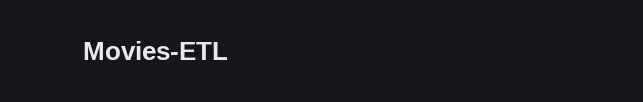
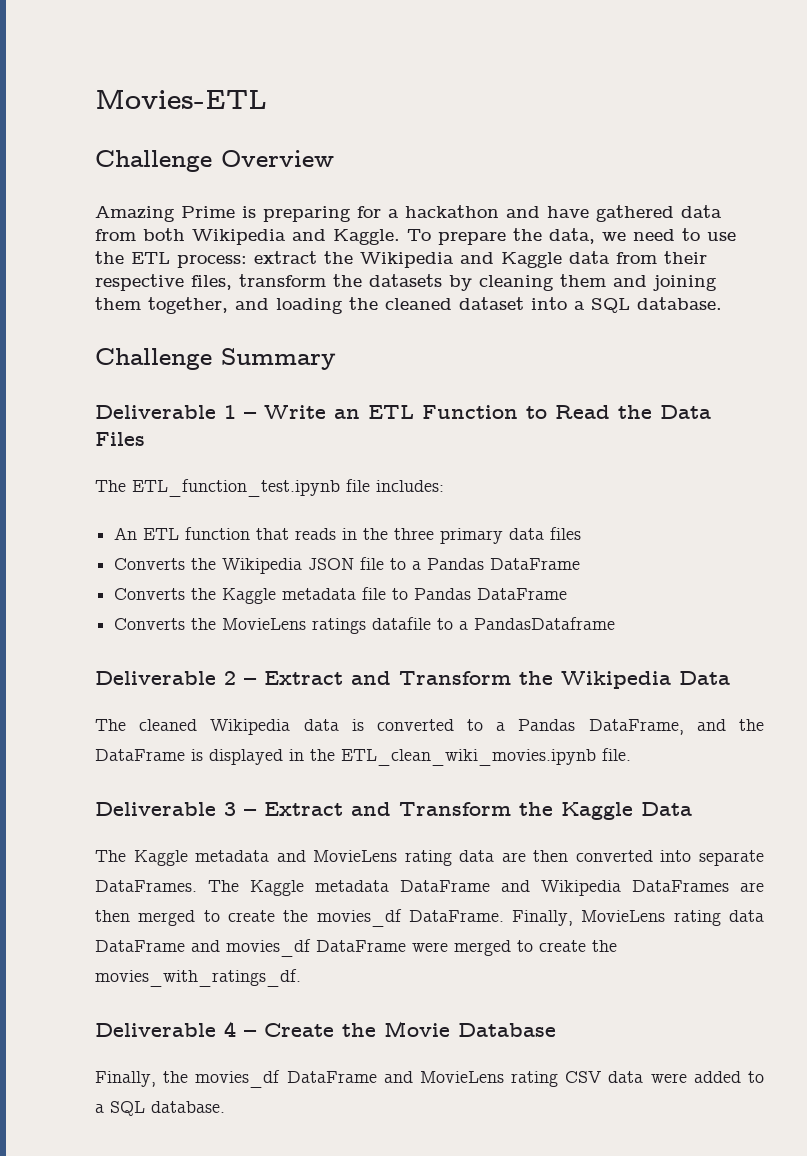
(228, 50) none -> [95,150,334,172] [95,205,722,222] [95,228,736,245] [95,251,707,268] [95,274,717,291] [95,297,722,314] [95,348,336,370] [95,405,711,419] [95,432,145,446] [95,479,444,497] [114,527,582,544] [114,557,581,574] [114,587,568,604] [114,617,616,634] [95,671,730,689] [95,719,764,735] [95,748,631,766] [95,802,692,820] [95,850,764,866] [95,880,764,896] [95,909,764,927] [95,939,617,957] [95,969,301,987] [95,1021,556,1037] [95,1070,764,1088] [95,1101,225,1116] // Challenge Overview // Amazing Prime is preparing for a hackathon and have gathered data from both Wikipedia and Kaggle. To prepare the data, we need to use the ETL process: extract the Wikipedia and Kaggle data from their respective files, transform the datasets by cleaning them and joining them together, and loading the cleaned dataset into a SQL database. // Challenge Summary // Deliverable 1 – Write an ETL Function to Read the Data Files // The ETL_function_test.ipynb file includes: // An ETL function that reads in the three primary data files // Converts the Wikipedia JSON file to a Pandas DataFrame // Converts the Kaggle metadata file to Pandas DataFrame // Converts the MovieLens ratings datafile to a PandasDataframe // Deliverable 2 – Extract and Transform the Wikipedia Data // The cleaned Wikipedia data is converted to a Pandas DataFrame, and the DataFrame is displayed in the ETL_clean_wiki_movies.ipynb file. // Deliverable 3 – Extract and Transform the Kaggle Data // The Kaggle metadata and MovieLens rating data are then converted into separate DataFrames. The Kaggle metadata DataFrame and Wikipedia DataFrames are then merged to create the movies_df DataFrame. Finally, MovieLens rating data DataFrame and movies_df DataFrame were merged to create the movies_with_ratings_df. // Deliverable 4 – Create the Movie Database // Finally, the movies_df DataFrame and MovieLens rating CSV data were added to a SQL database.

